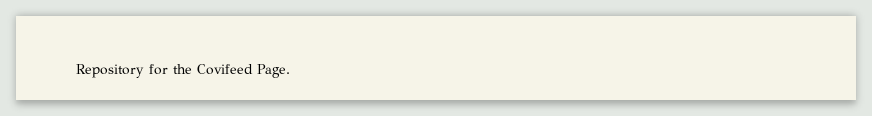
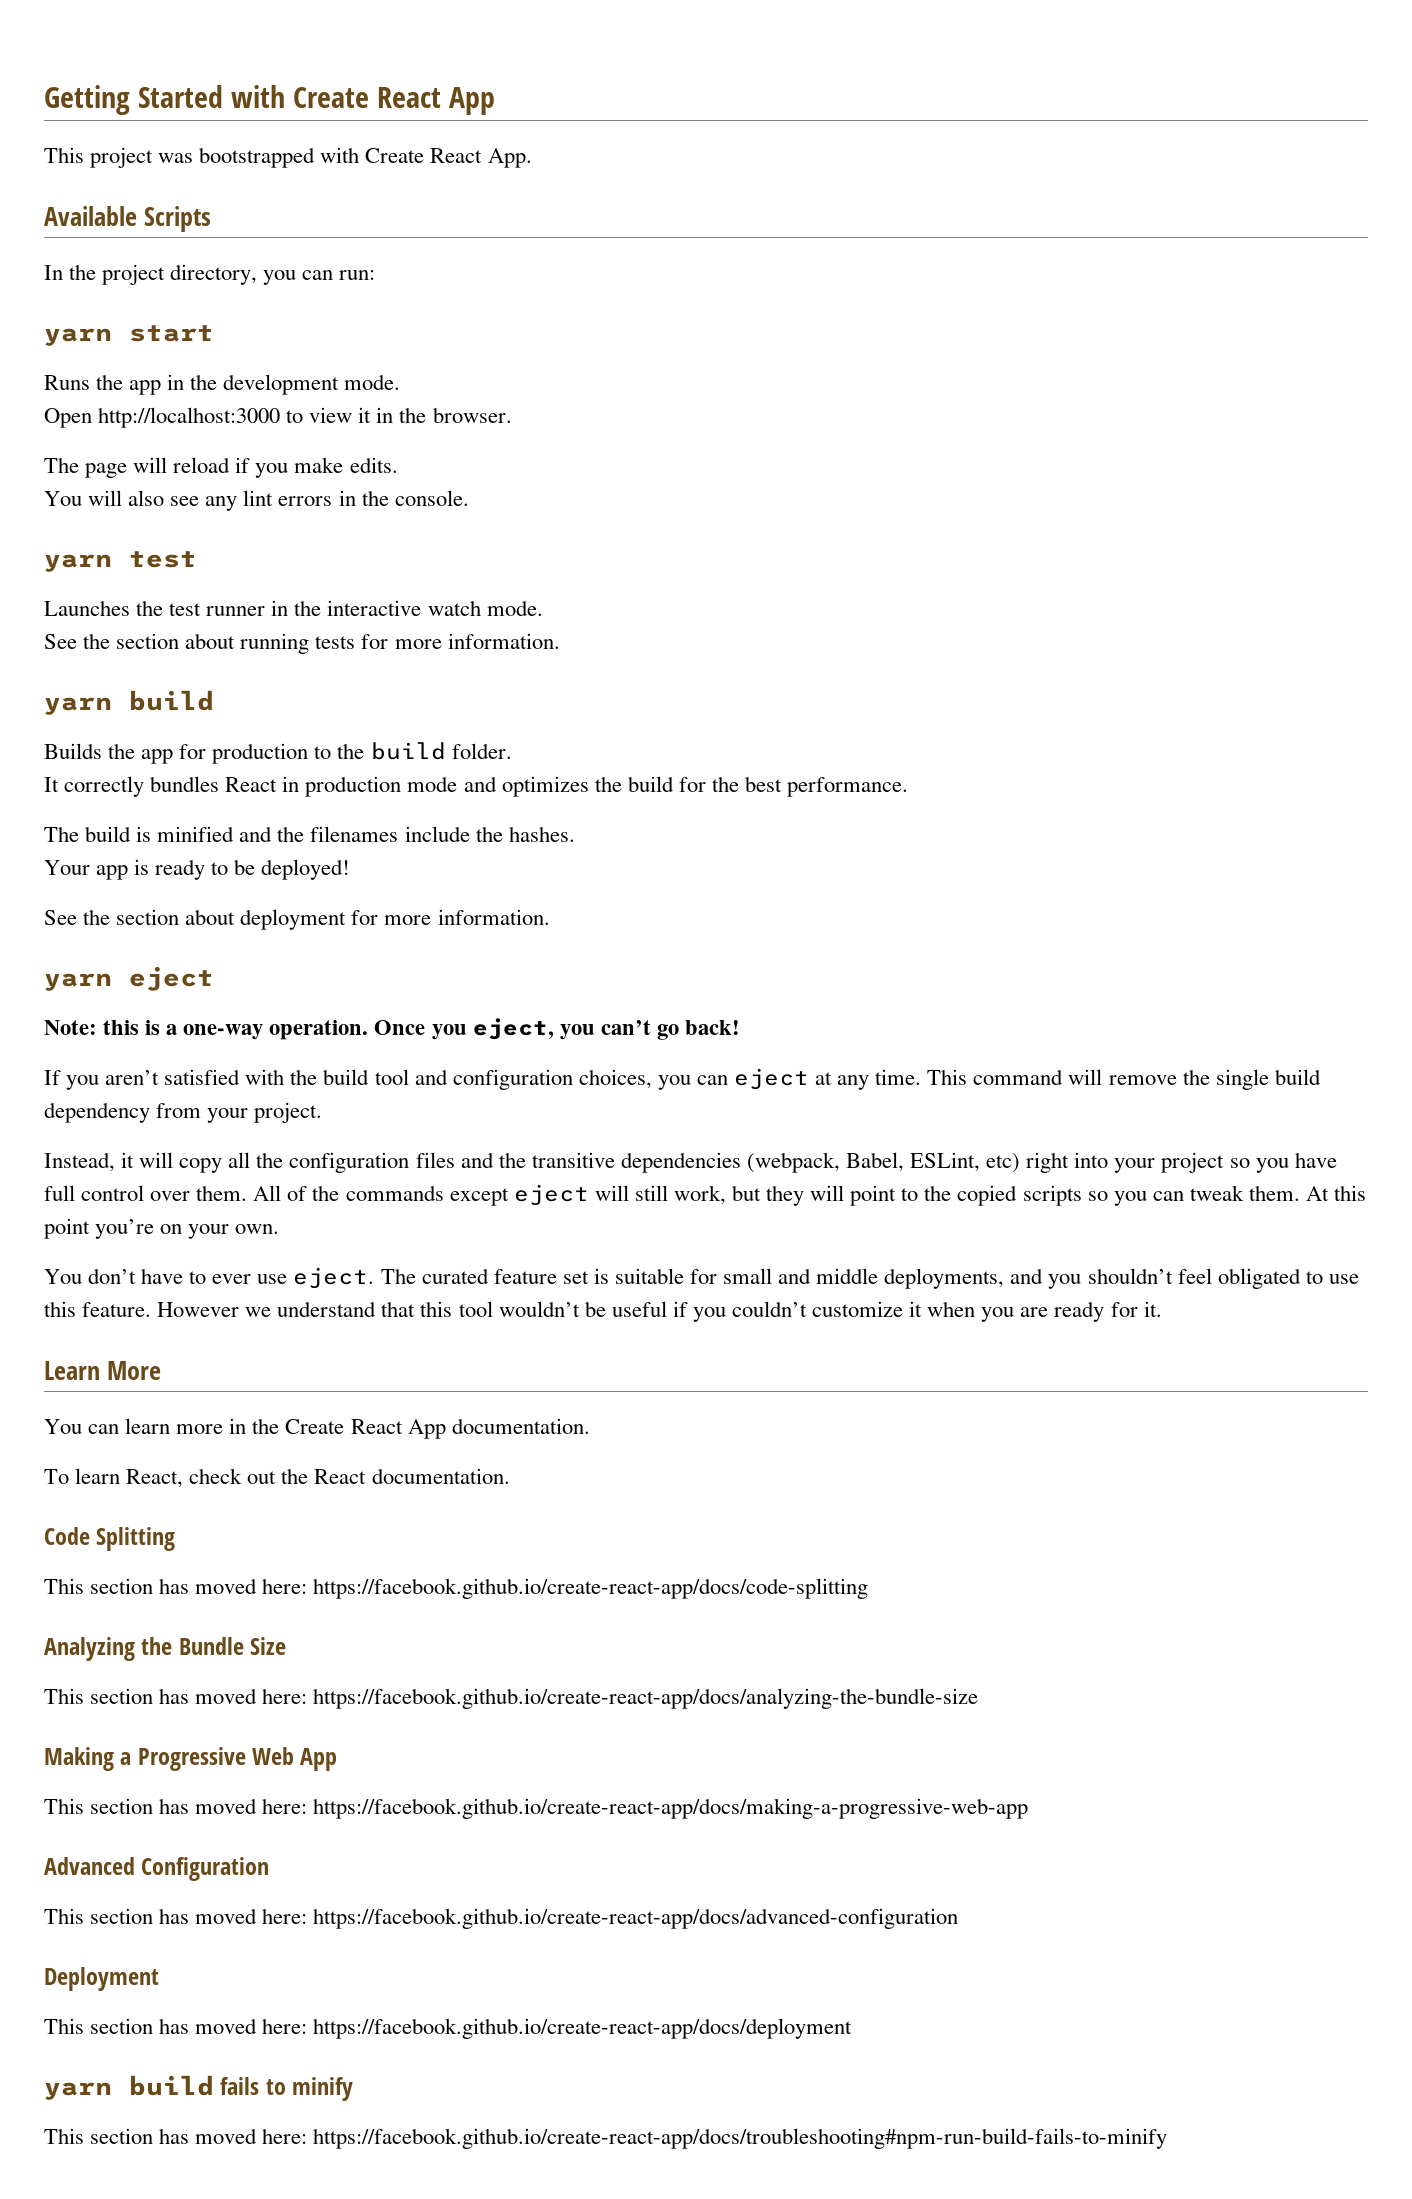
[76,64,290,78] Repository for the Covifeed Page. -> [44,85,495,115] [44,147,532,168] [44,206,212,232] [44,264,376,285] [44,325,214,346] [44,374,401,395] [44,407,512,428] [44,457,398,478] [44,490,469,511] [44,551,197,572] [44,600,543,616] [44,633,560,654] [44,690,214,715] [44,742,512,764] [44,776,909,797] [44,826,575,842] [44,859,351,880] [44,909,550,930] [44,966,214,991] [44,1018,740,1040] [44,1068,1321,1090] [44,1102,323,1123] [44,1152,1337,1173] [44,1184,1367,1206] [44,1218,280,1239] [44,1267,1359,1289] [44,1301,1162,1322] [44,1361,162,1380] [44,1418,590,1439] [44,1468,510,1488] [44,1527,176,1551] [44,1578,869,1599] [44,1637,287,1661] [44,1688,979,1709] [44,1747,338,1771] [44,1798,1029,1819] [44,1857,270,1881] [44,1908,959,1929] [44,1967,159,1991] [44,2018,853,2039] [44,2075,354,2101] [44,2128,1168,2149] Getting Started with Create React App // This project was bootstrapped with Create React App. // Available Scripts // In the project directory, you can run: // yarn start // Runs the app in the development mode. // Open http://localhost:3000 to view it in the browser. // The page will reload if you make edits. // You will also see any lint errors in the console. // yarn test // Launches the test runner in the interactive watch mode. // See the section about running tests for more information. // yarn build // Builds the app for production to the build folder. // It correctly bundles React in production mode and optimizes the build for the best performance. // The build is minified and the filenames include the hashes. // Your app is ready to be deployed! // See the section about deployment for more information. // yarn eject // Note: this is a one-way operation. Once you eject, you can’t go back! // If you aren’t satisfied with the build tool and configuration choices, you can eject at any time. This command will remove the single build dependency from your project. // Instead, it will copy all the configuration files and the transitive dependencies (webpack, Babel, ESLint, etc) right into your project so you have full control over them. All of the commands except eject will still work, but they will point to the copied scripts so you can tweak them. At this point you’re on your own. // You don’t have to ever use eject. The curated feature set is suitable for small and middle deployments, and you shouldn’t feel obligated to use this feature. However we understand that this tool wouldn’t be useful if you couldn’t customize it when you are ready for it. // Learn More // You can learn more in the Create React App documentation. // To learn React, check out the React documentation. // Code Splitting // This section has moved here: https://facebook.github.io/create-react-app/docs/code-splitting // Analyzing the Bundle Size // This section has moved here: https://facebook.github.io/create-react-app/docs/analyzing-the-bundle-size // Making a Progressive Web App // This section has moved here: https://facebook.github.io/create-react-app/docs/making-a-progressive-web-app // Advanced Configuration // This section has moved here: https://facebook.github.io/create-react-app/docs/advanced-configuration // Deployment // This section has moved here: https://facebook.github.io/create-react-app/docs/deployment // yarn build fails to minify // This section has moved here: https://facebook.github.io/create-react-app/docs/troubleshooting#npm-run-build-fails-to-minify

